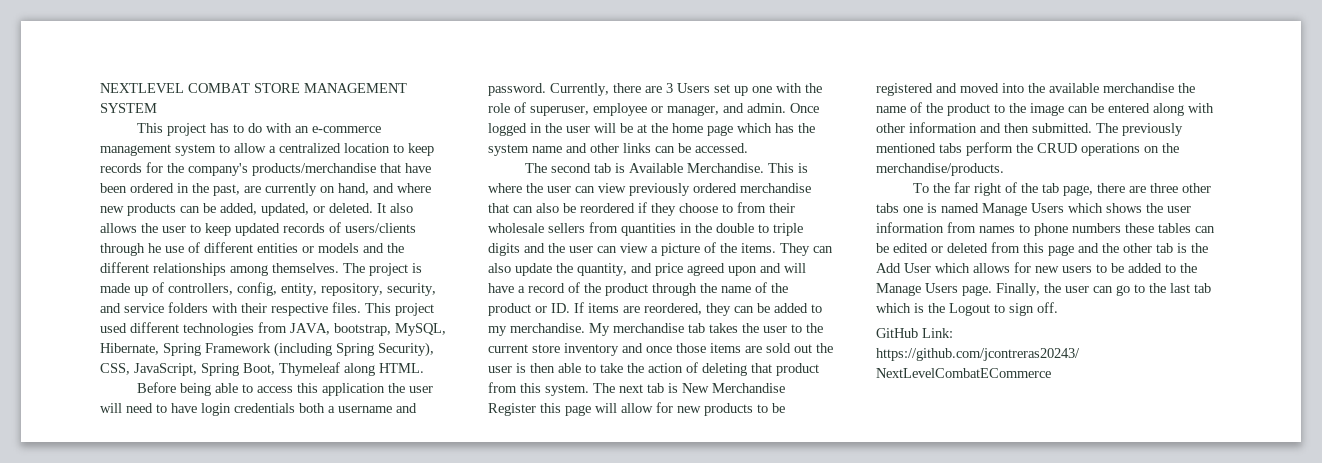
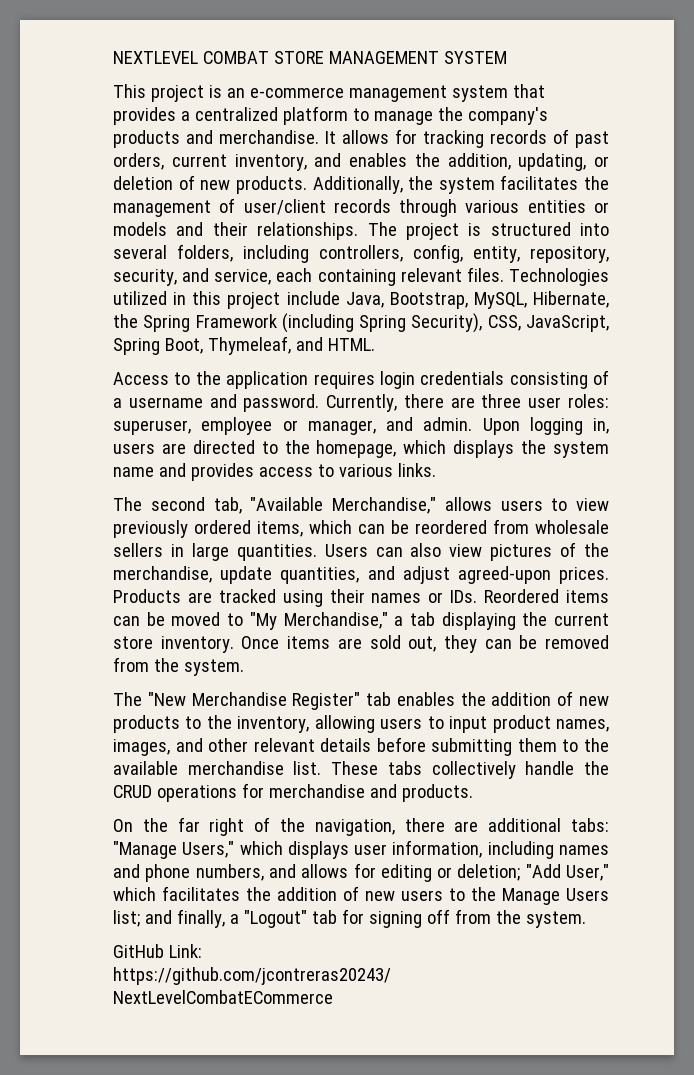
[210,123,382,133] [100,143,434,156] [100,162,431,176] [100,183,431,196] [100,203,413,216] [100,222,416,236] [100,242,404,256] [100,262,422,276] [100,282,164,296] has to do with an e-commerce management system to allow a centralized location to keep records for the company's products/merchandise that have been ordered in the past, are currently on hand, and where new products can be added, updated, or deleted. It also allows the user to keep updated records of users/clients through he use of different entities or models and the different relationships among themselves. The project is made up of -> [208,84,545,102] [113,106,548,125] [113,129,609,148] [113,153,609,171] [113,175,609,194] [113,198,609,217] [113,222,609,240] [113,244,309,263] is an e-commerce management system that provides a centralized platform to manage the company's products and merchandise. It allows for tracking records of past orders, current inventory, and enables the addition, updating, or deletion of new products. Additionally, the system facilitates the management of user/client records through various entities or models and their relationships. The project is structured into several folders, including
[124,302,434,316] [100,322,391,336] service folders with their respective files. This project used different technologies from JAVA, bootstrap, -> [214,267,609,286] [113,291,468,309] service, each containing relevant files. Technologies utilized in this project include Java, Bootstrap,
(159, 349) none -> [113,314,138,328] the
[279,362,375,376] Thymeleaf along -> [207,336,323,355] Thymeleaf, and
[137,382,434,396] [100,403,325,416] Before being able to access this application the user will need to have login credentials both -> [113,370,609,389] Access to the application requires login credentials consisting of
[666,83,822,96] [488,102,526,113] 3 Users set up one with the role of -> [481,394,609,408] three user roles:
[790,103,819,113] [488,123,815,136] [488,143,748,156] [525,163,809,173] [488,183,811,196] [488,202,795,216] [488,222,803,236] [488,242,833,256] [488,263,806,276] [488,282,788,296] [488,302,822,316] [488,323,823,336] [488,343,833,356] [488,362,819,376] [488,382,785,396] [488,402,785,416] [876,83,1195,96] [876,102,1214,116] [876,122,1183,136] [876,142,1179,156] [876,163,1004,176] [913,183,930,193] Once logged in the user will be at the home page which has the system name and other links can be accessed. // The second tab is Available Merchandise. This is where the user can view previously ordered merchandise that can also be reordered if they choose to from their wholesale sellers from quantities in the double to triple digits and the user can view a picture of the items. They can also update the quantity, and price agreed upon and will have a record of the product through the name of the product or ID. If items are reordered, they can be added to my merchandise. My merchandise tab takes the user to the current store inventory and once those items are sold out the user is then able to take the action of deleting that product from this system. The next tab is New Merchandise Register this page will allow for new products to be registered and moved into the available merchandise the name of the product to the image can be entered along with other information and then submitted. The previously mentioned tabs perform the CRUD operations on the merchandise/products. // To -> [482,417,609,435] [113,440,609,458] [113,463,436,481] [113,497,609,514] [113,519,609,538] [113,542,609,561] [113,566,609,584] [113,589,610,607] [113,612,609,630] [113,635,609,653] [113,657,244,676] [113,691,609,710] [113,715,609,733] [113,737,609,756] [113,761,609,779] [113,783,473,802] [113,819,133,832] Upon logging in, users are directed to the homepage, which displays the system name and provides access to various links. // The second tab, "Available Merchandise," allows users to view previously ordered items, which can be reordered from wholesale sellers in large quantities. Users can also view pictures of the merchandise, update quantities, and adjust agreed-upon prices. Products are tracked using their names or IDs. Reordered items can be moved to "My Merchandise," a tab displaying the current store inventory. Once items are sold out, they can be removed from the system. // The "New Merchandise Register" tab enables the addition of new products to the inventory, allowing users to input product names, images, and other relevant details before submitting them to the available merchandise list. These tabs collectively handle the CRUD operations for merchandise and products. // On
[1042,183,1212,196] [876,203,1191,216] [876,222,1215,236] [876,242,1208,256] [876,262,1197,273] [876,283,1211,296] [876,302,1058,316] tab page, there are three other tabs one is named Manage Users which shows the user information from names to phone numbers these tables can be edited or deleted from this page and the other tab is the Add User which allows for new users to be added to the Manage Users page. Finally, the user can go to the last tab which is the Logout to sign off. -> [314,818,609,836] [113,840,609,859] [113,863,610,882] [113,886,609,905] [113,909,586,928] navigation, there are additional tabs: "Manage Users," which displays user information, including names and phone numbers, and allows for editing or deletion; "Add User," which facilitates the addition of new users to the Manage Users list; and finally, a "Logout" tab for signing off from the system.

